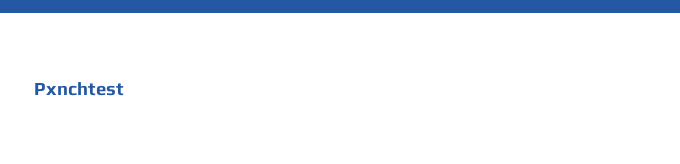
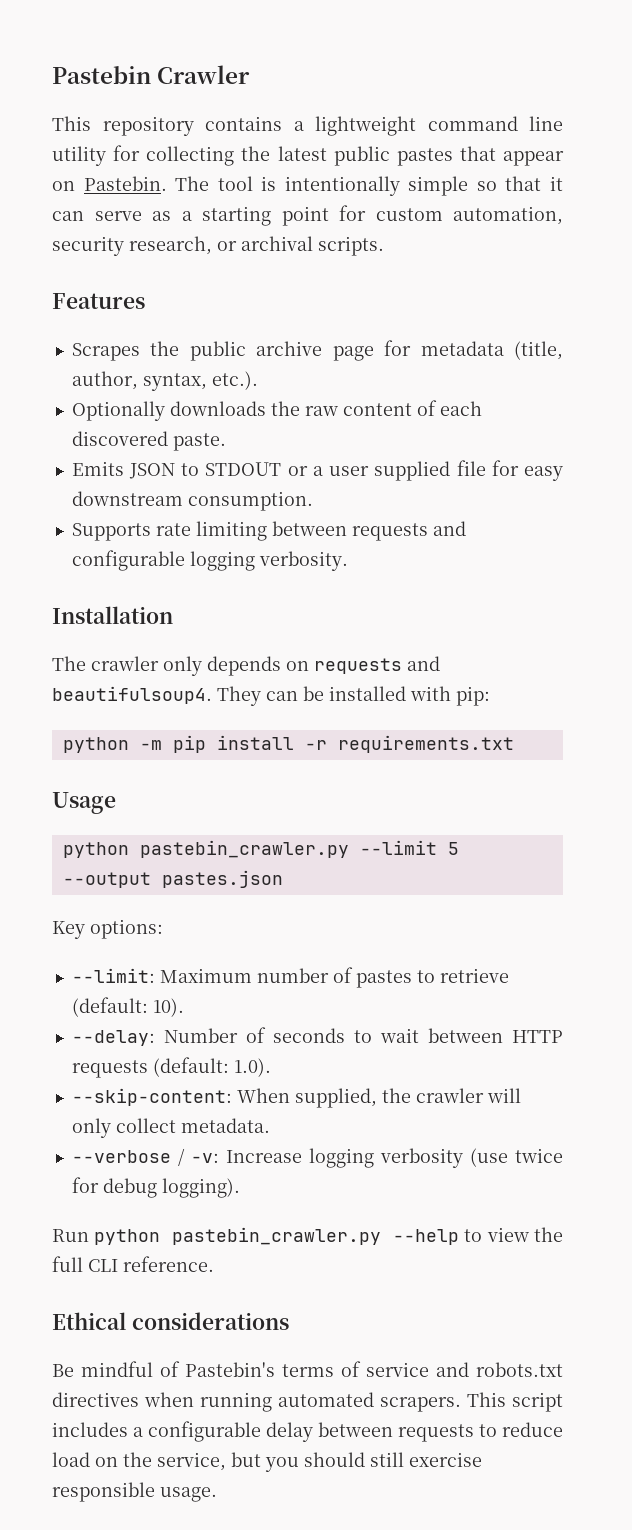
[34,82,124,96] Pxnchtest -> [52,65,251,84] [52,116,563,136] [52,145,564,166] [52,176,563,196] [52,205,563,226] [52,236,384,256] [52,293,145,309] [71,340,563,361] [71,371,258,391] [71,400,482,421] [71,431,226,451] [71,460,564,481] [71,491,313,511] [71,521,466,541] [71,550,348,571] [52,606,173,624] [52,656,440,676] [52,686,490,706] [62,735,514,753] [52,792,116,814] [62,840,459,858] [62,870,283,888] [52,919,163,939] [71,967,509,988] [71,997,184,1017] [71,1027,563,1046] [71,1057,271,1078] [71,1088,521,1108] [71,1118,270,1138] [71,1148,563,1168] [71,1177,240,1198] [52,1227,563,1245] [52,1256,214,1272] [52,1312,289,1330] [52,1361,563,1377] [52,1392,563,1412] [52,1421,563,1442] [52,1452,482,1472] [52,1482,217,1502] Pastebin Crawler // This repository contains a lightweight command line utility for collecting the latest public pastes that appear on Pastebin. The tool is intentionally simple so that it can serve as a starting point for custom automation, security research, or archival scripts. // Features // Scrapes the public archive page for metadata (title, author, syntax, etc.). // Optionally downloads the raw content of each discovered paste. // Emits JSON to STDOUT or a user supplied file for easy downstream consumption. // Supports rate limiting between requests and configurable logging verbosity. // Installation // The crawler only depends on requests and beautifulsoup4. They can be installed with pip: // python -m pip install -r requirements.txt // Usage // python pastebin_crawler.py --limit 5 --output pastes.json // Key options: // --limit: Maximum number of pastes to retrieve (default: 10). // --delay: Number of seconds to wait between HTTP requests (default: 1.0). // --skip-content: When supplied, the crawler will only collect metadata. // --verbose / -v: Increase logging verbosity (use twice for debug logging). // Run python pastebin_crawler.py --help to view the full CLI reference. // Ethical considerations // Be mindful of Pastebin's terms of service and robots.txt directives when running automated scrapers. This script includes a configurable delay between requests to reduce load on the service, but you should still exercise responsible usage.

